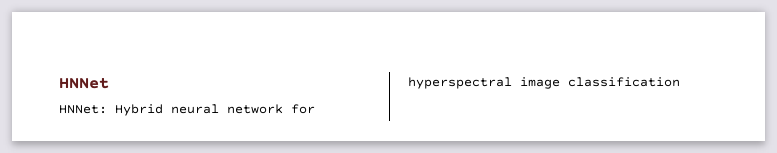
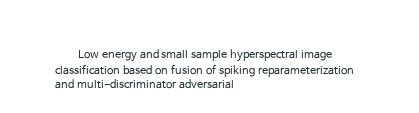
[59,77,109,89] [59,104,315,116] [408,77,680,89] HNNet // HNNet: Hybrid neural network for hyperspectral image classification -> [77,49,333,62] [55,64,354,77] [55,79,234,89] Low energy and small sample hyperspectral image classification based on fusion of spiking reparameterization and multi-discriminator adversarial

